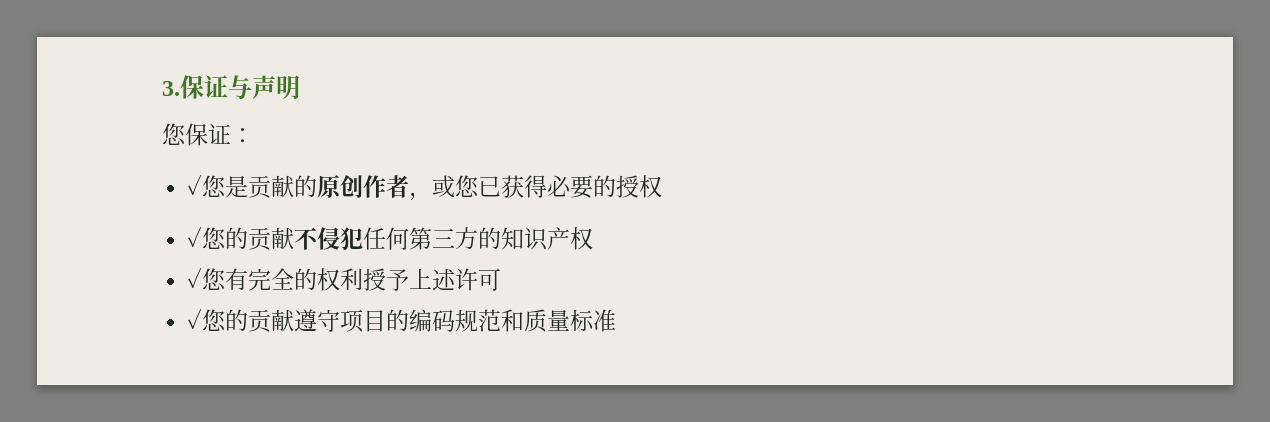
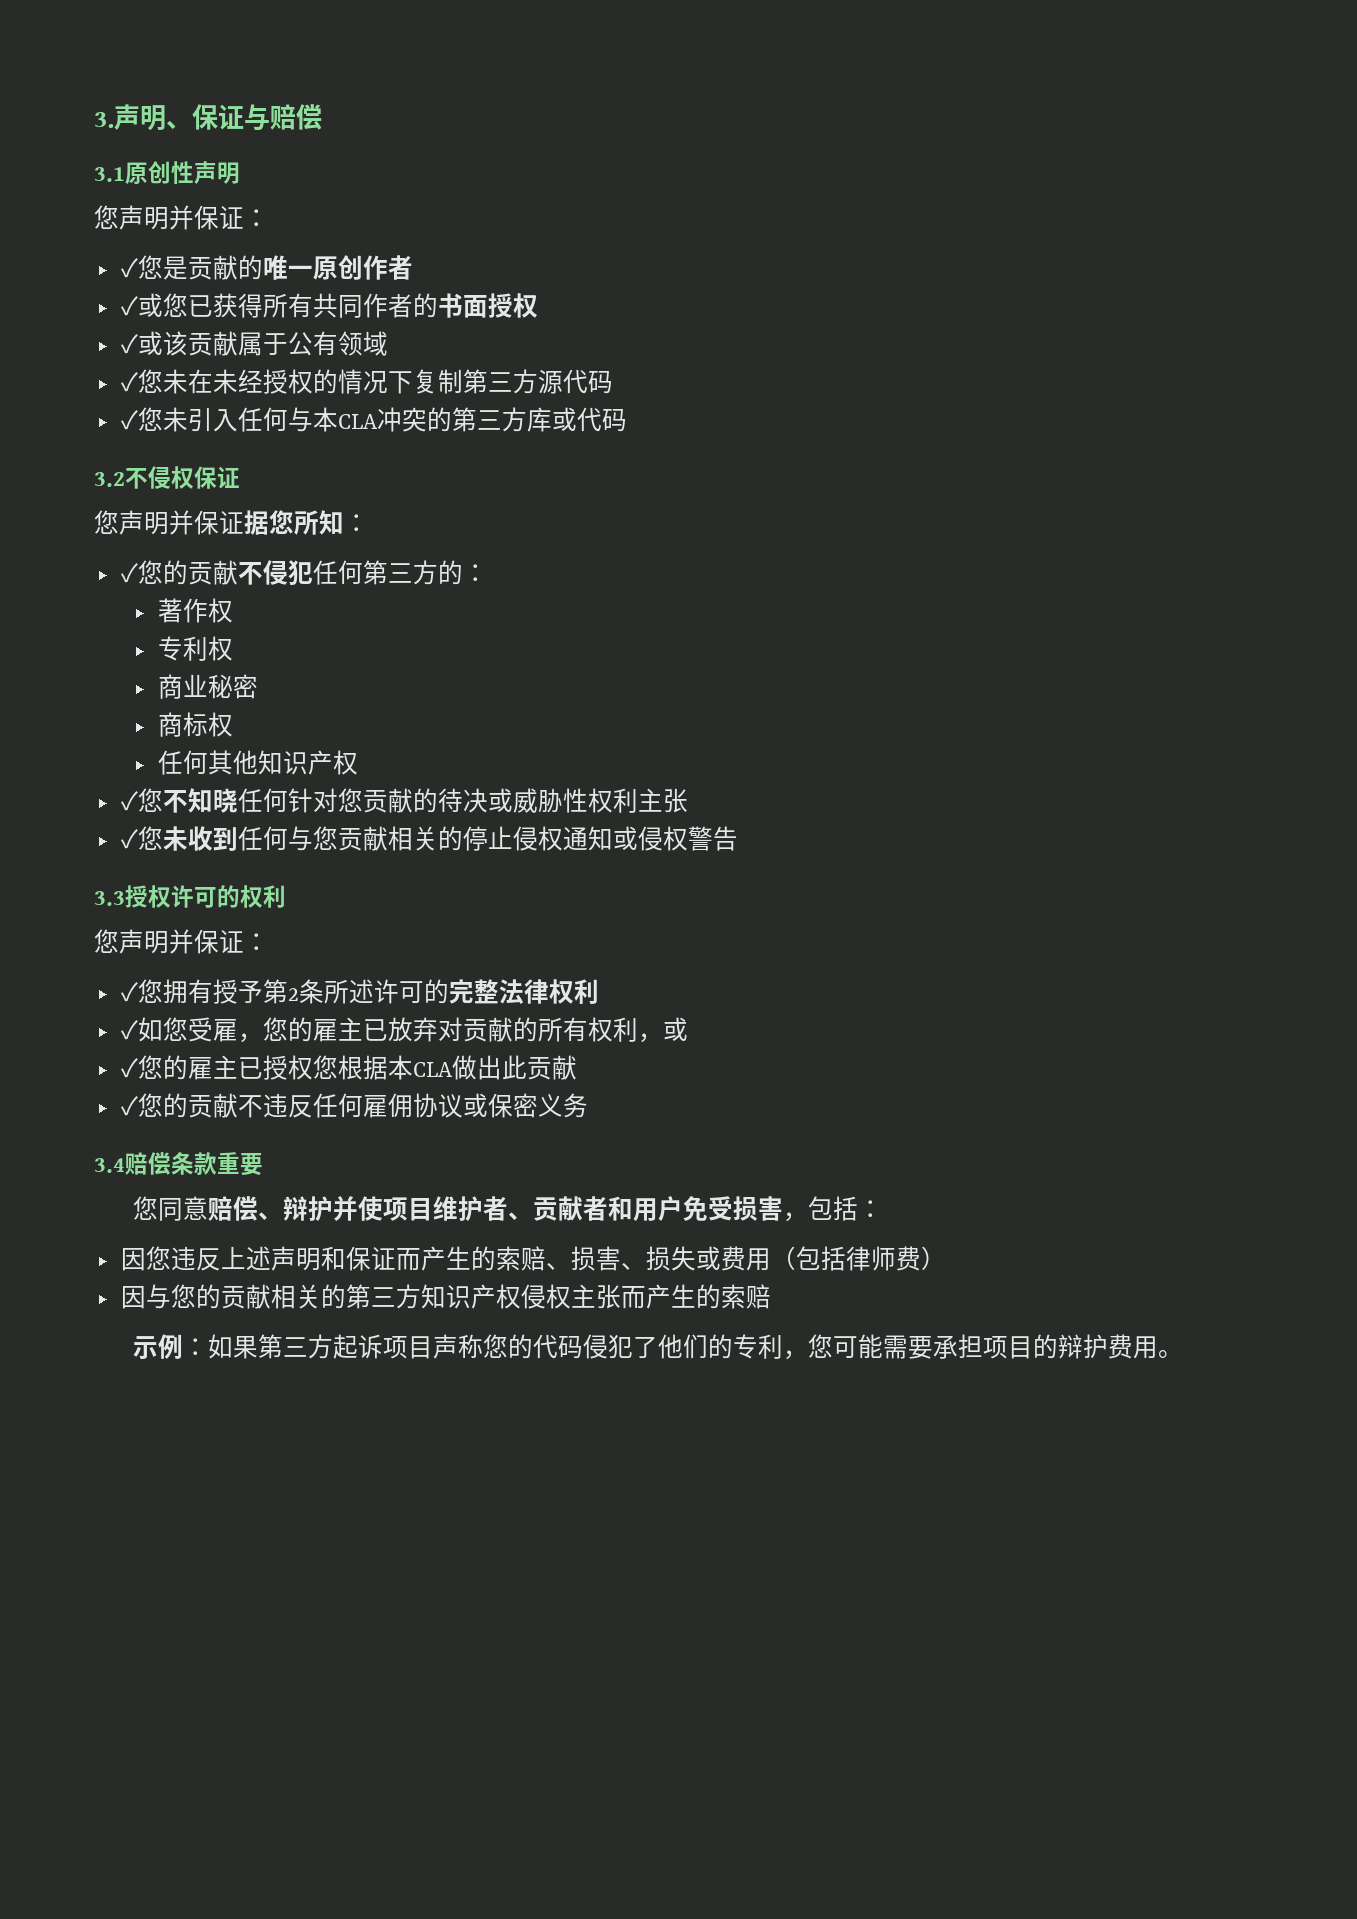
[180,75,252,99] 保证与 -> [114,104,322,131] [94,161,194,184] 声明、保证与赔偿 // 3.1原创性
(186, 134) none -> [119,205,194,230] 声明并
(318, 186) none -> [262,255,313,280] 唯一
[409,192,433,201] ， -> [120,296,138,316] // ✓
[547,175,663,199] 必要的授权 -> [262,293,538,318] [120,331,388,356] [120,369,613,394] [120,407,627,432] [94,466,240,489] [94,510,369,535] 所有共同作者的书面授权 // ✓或该贡献属于公有领域 // ✓您未在未经授权的情况下复制第三方源代码 // ✓您未引入任何与本CLA冲突的第三方库或代码 // 3.2不侵权保证 // 您声明并保证据您所知：
[501,227,594,251] [187,267,502,291] [187,308,617,333] 知识产权 // ✓您有完全的权利授予上述许可 // ✓您的贡献遵守项目的编码规范和质量标准 -> [462,564,488,582] [157,598,233,623] [157,636,233,661] [157,674,258,699] [157,712,233,737] [157,750,358,775] [120,788,688,813] [120,826,738,851] [94,885,286,908] [94,929,269,954] [120,979,599,1004] [120,1017,688,1043] [120,1055,577,1080] [120,1093,588,1118] [94,1152,263,1176] [133,1196,884,1222] [120,1246,946,1271] [120,1284,771,1309] [133,1334,1184,1360] ： // 著作权 // 专利权 // 商业秘密 // 商标权 // 任何其他知识产权 // ✓您不知晓任何针对您贡献的待决或威胁性权利主张 // ✓您未收到任何与您贡献相关的停止侵权通知或侵权警告 // 3.3授权许可的权利 // 您声明并保证： // ✓您拥有授予第2条所述许可的完整法律权利 // ✓如您受雇，您的雇主已放弃对贡献的所有权利，或 // ✓您的雇主已授权您根据本CLA做出此贡献 // ✓您的贡献不违反任何雇佣协议或保密义务 // 3.4赔偿条款重要 // 您同意赔偿、辩护并使项目维护者、贡献者和用户免受损害，包括： // 因您违反上述声明和保证而产生的索赔、损害、损失或费用（包括律师费） // 因与您的贡献相关的第三方知识产权侵权主张而产生的索赔 // 示例：如果第三方起诉项目声称您的代码侵犯了他们的专利，您可能需要承担项目的辩护费用。

